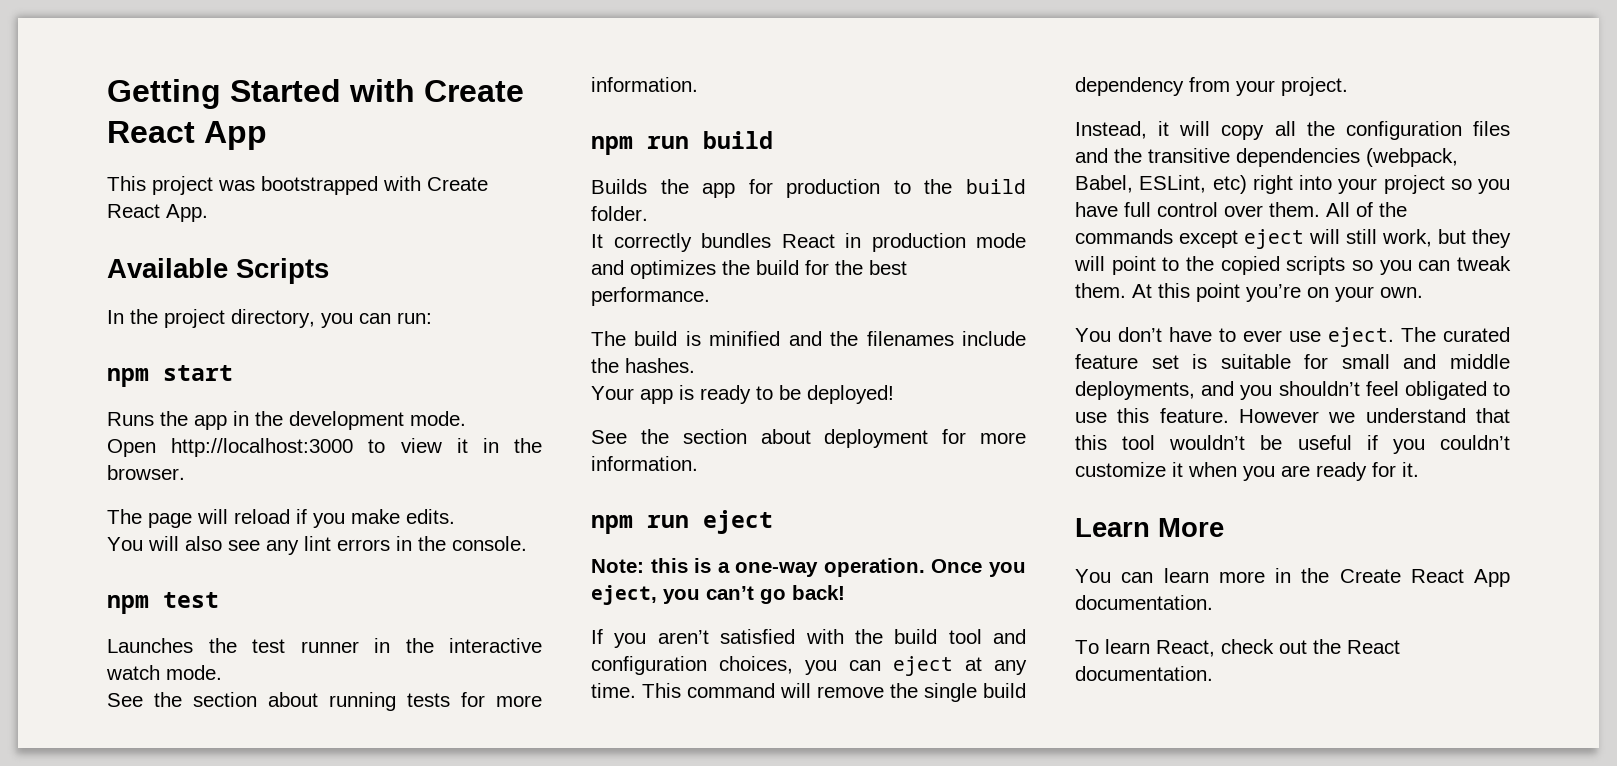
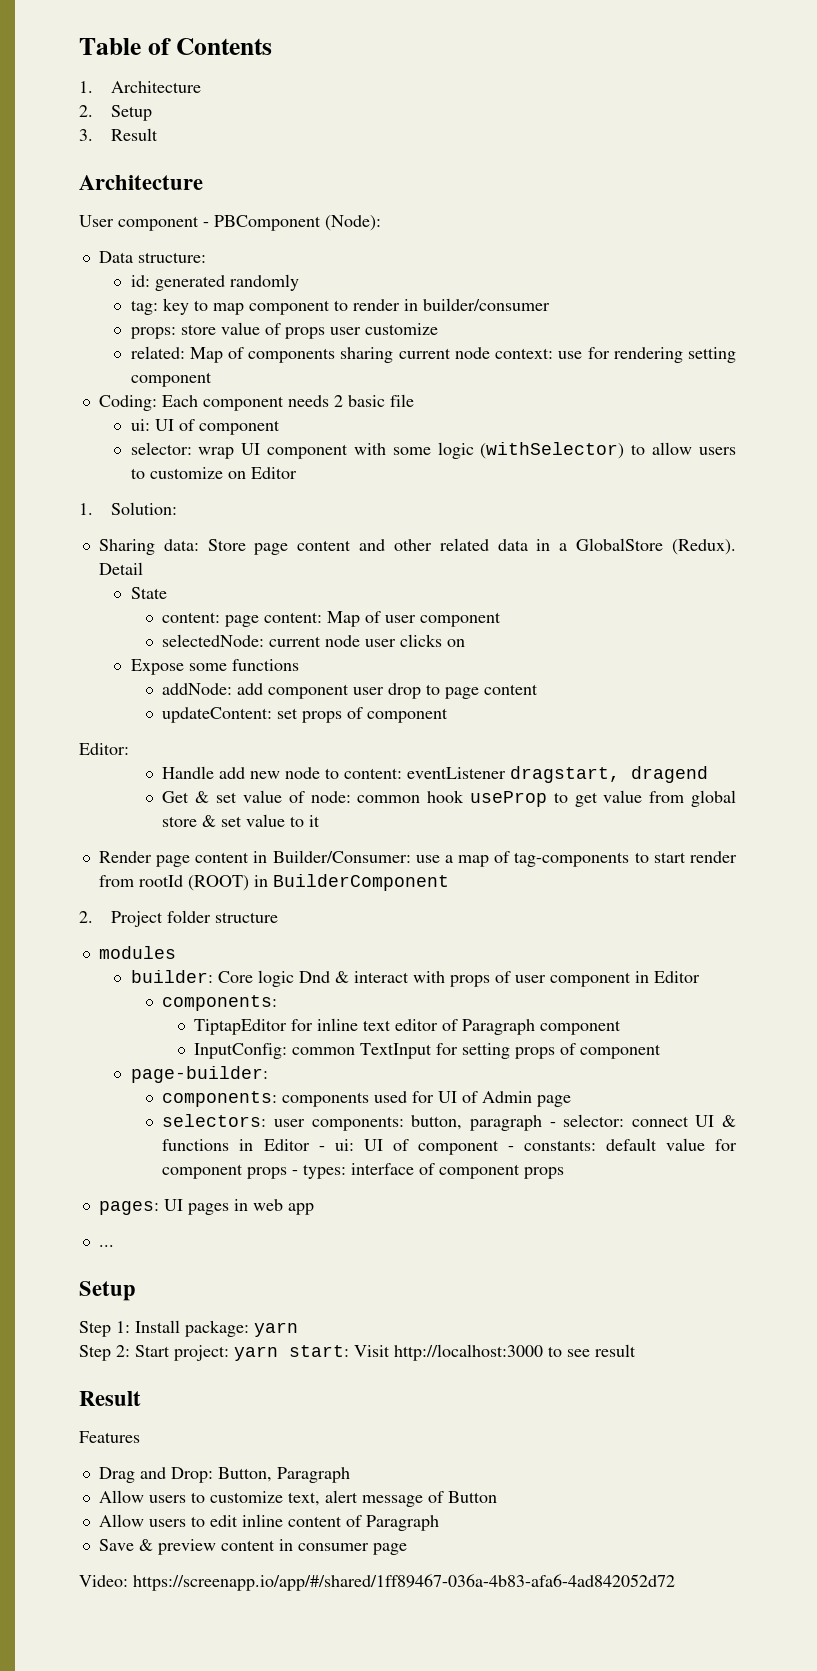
[107,79,524,109] [107,121,267,150] [107,176,488,195] [107,204,208,222] [107,258,329,284] [107,309,432,328] [107,365,233,387] [107,411,466,430] [107,438,543,457] [107,465,185,480] [107,509,455,528] [107,536,527,555] [107,592,219,614] [107,638,542,653] [106,665,222,680] [107,692,542,711] [591,77,698,92] [591,131,773,155] [591,179,1026,198] [591,206,648,221] [591,233,1026,252] [591,260,907,279] [591,287,710,306] [591,331,1026,346] [591,358,695,373] [591,385,894,404] [591,429,1026,448] [591,456,698,471] [591,510,773,534] [591,558,1026,577] [591,585,845,605] [591,629,1026,648] [591,656,1027,676] [591,683,1026,702] [1075,77,1348,96] [1075,121,1510,140] [1075,148,1458,167] [1075,175,1510,194] [1075,202,1407,217] [1075,229,1511,249] [1074,256,1511,275] [1075,283,1423,302] [1075,327,1510,347] [1075,354,1510,369] [1075,381,1510,400] [1075,408,1510,423] [1075,435,1510,454] [1075,462,1419,481] [1075,518,1224,537] [1075,568,1510,587] [1075,595,1213,610] [1075,639,1400,657] [1075,666,1213,681] Getting Started with Create React App // This project was bootstrapped with Create React App. // Available Scripts // In the project directory, you can run: // npm start // Runs the app in the development mode. // Open http://localhost:3000 to view it in the browser. // The page will reload if you make edits. // You will also see any lint errors in the console. // npm test // Launches the test runner in the interactive watch mode. // See the section about running tests for more information. // npm run build // Builds the app for production to the build folder. // It correctly bundles React in production mode and optimizes the build for the best performance. // The build is minified and the filenames include the hashes. // Your app is ready to be deployed! // See the section about deployment for more information. // npm run eject // Note: this is a one-way operation. Once you eject, you can’t go back! // If you aren’t satisfied with the build tool and configuration choices, you can eject at any time. This command will remove the single build dependency from your project. // Instead, it will copy all the configuration files and the transitive dependencies (webpack, Babel, ESLint, etc) right into your project so you have full control over them. All of the commands except eject will still work, but they will point to the copied scripts so you can tweak them. At this point you’re on your own. // You don’t have to ever use eject. The curated feature set is suitable for small and middle deployments, and you shouldn’t feel obligated to use this feature. However we understand that this tool wouldn’t be useful if you couldn’t customize it when you are ready for it. // Learn More // You can learn more in the Create React App documentation. // To learn React, check out the React documentation. -> [79,38,272,55] [79,81,201,93] [79,105,152,121] [79,128,158,141] [79,175,203,190] [79,215,381,231] [98,251,206,263] [130,274,299,291] [130,298,550,315] [130,322,438,339] [130,346,736,363] [130,372,212,387] [98,394,414,411] [130,419,280,435] [130,442,736,459] [130,467,297,479] [79,502,177,515] [98,538,737,555] [98,562,143,575] [130,587,167,599] [162,611,502,627] [162,634,466,647] [130,659,299,675] [162,683,539,699] [162,707,449,723] [79,743,129,755] [162,766,709,783] [162,790,736,807] [162,814,321,827] [98,850,738,867] [98,874,449,891] [79,910,278,927] [98,946,176,959] [130,970,700,987] [162,995,278,1011] [194,1018,622,1035] [194,1043,662,1059] [130,1066,268,1083] [162,1091,572,1107] [162,1114,736,1131] [162,1138,738,1155] [162,1163,565,1179] [98,1199,314,1215] [98,1245,114,1247] [79,1281,136,1301] [79,1320,298,1337] [79,1344,636,1361] [79,1391,141,1406] [79,1431,140,1443] [98,1467,350,1483] [98,1490,497,1507] [98,1514,439,1531] [98,1539,407,1555] [79,1574,675,1591] Table of Contents // 1. Architecture // 2. Setup // 3. Result // Architecture // User component - PBComponent (Node): // Data structure: // id: generated randomly // tag: key to map component to render in builder/consumer // props: store value of props user customize // related: Map of components sharing current node context: use for rendering setting component // Coding: Each component needs 2 basic file // ui: UI of component // selector: wrap UI component with some logic (withSelector) to allow users to customize on Editor // 1. Solution: // Sharing data: Store page content and other related data in a GlobalStore (Redux). Detail // State // content: page content: Map of user component // selectedNode: current node user clicks on // Expose some functions // addNode: add component user drop to page content // updateContent: set props of component // Editor: // Handle add new node to content: eventListener dragstart, dragend // Get & set value of node: common hook useProp to get value from global store & set value to it // Render page content in Builder/Consumer: use a map of tag-components to start render from rootId (ROOT) in BuilderComponent // 2. Project folder structure // modules // builder: Core logic Dnd & interact with props of user component in Editor // components: // TiptapEditor for inline text editor of Paragraph component // InputConfig: common TextInput for setting props of component // page-builder: // components: components used for UI of Admin page // selectors: user components: button, paragraph - selector: connect UI & functions in Editor - ui: UI of component - constants: default value for component props - types: interface of component props // pages: UI pages in web app // ... // Setup // Step 1: Install package: yarn // Step 2: Start project: yarn start: Visit http://localhost:3000 to see result // Result // Features // Drag and Drop: Button, Paragraph // Allow users to customize text, alert message of Button // Allow users to edit inline content of Paragraph // Save & preview content in consumer page // Video: https://screenapp.io/app/#/shared/1ff89467-036a-4b83-afa6-4ad842052d72

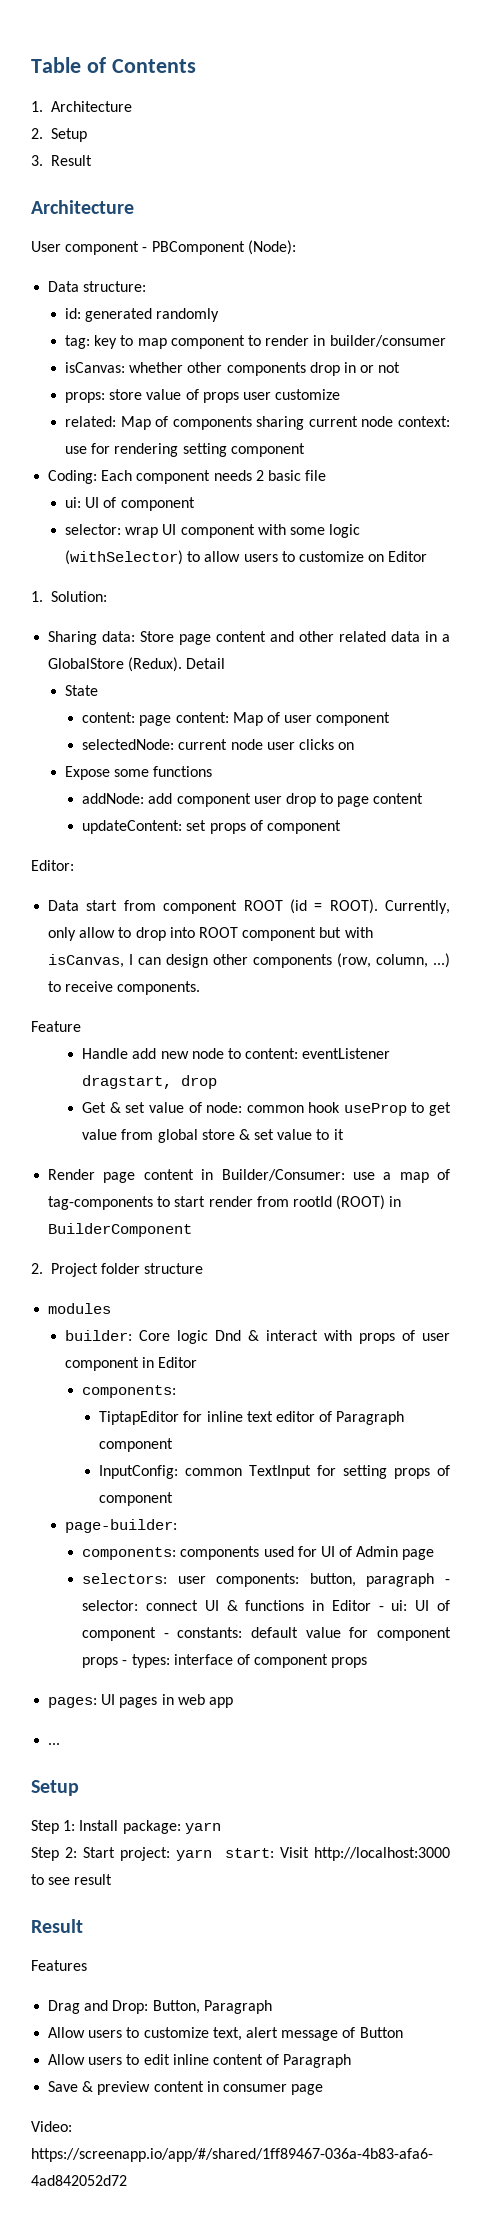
(550, 304) none -> [65,362,401,376] // isCanvas: whether other components drop in or not
(129, 749) none -> [48,899,450,914] [48,927,373,941] [48,953,450,968] [48,981,201,995] [31,1021,81,1032] // Data start from component ROOT (id = ROOT). Currently, only allow to drop into ROOT component but with isCanvas, I can design other components (row, column, ...) to receive components. // Feature
[631,766,709,783] dragend -> [181,1075,218,1089] drop

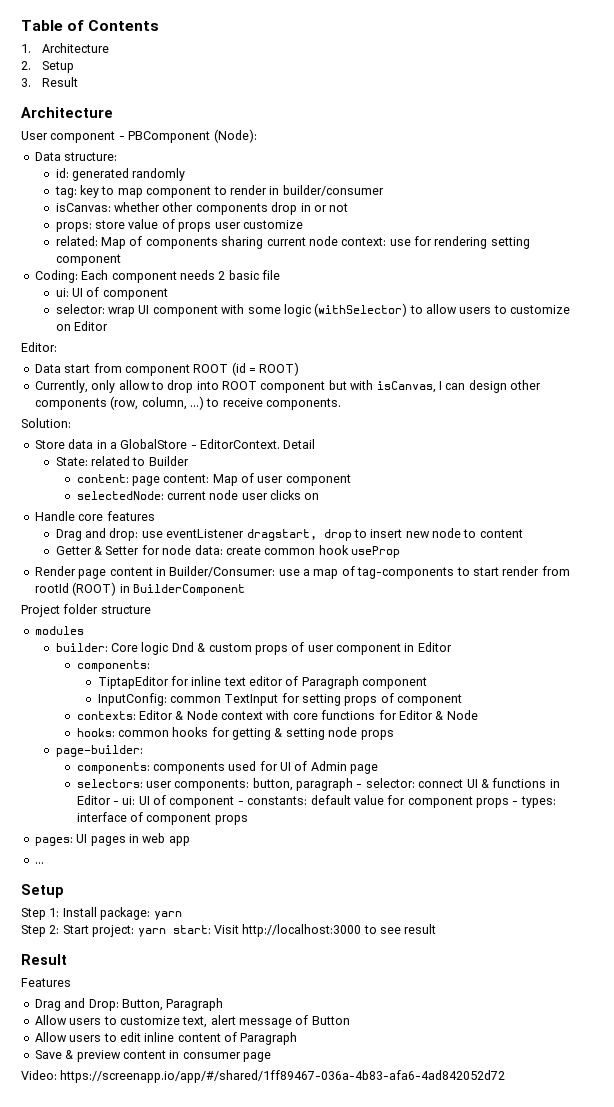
[31,591,107,602] [48,631,450,645] [48,657,226,672] [65,685,99,696] [82,712,391,726] [82,739,355,750] [65,766,213,780] [82,793,424,807] [82,820,341,834] // 1. Solution: // Sharing data: Store page content and other related data in a GlobalStore (Redux). Detail // State // content: page content: Map of user component // selectedNode: current node user clicks on // Expose some functions // addNode: add component user drop to page content // updateContent: set props of component -> (109, 326) none
[329,899,378,914] ROOT). -> [259,362,300,376] ROOT) //
[31,1021,81,1032] [82,1048,391,1059] [82,1075,218,1089] [82,1102,452,1116] [82,1129,344,1143] Feature // Handle add new node to content: eventListener dragstart, drop // Get & set value of node: common hook useProp to get value from global store & set value to it -> [21,418,71,428] [34,439,316,449] [55,456,189,466] [76,473,351,486] [76,490,320,500] [34,511,155,521] [55,528,523,541] [55,545,401,558] Solution: // Store data in a GlobalStore - EditorContext. Detail // State: related to Builder // content: page content: Map of user component // selectedNode: current node user clicks on // Handle core features // Drag and drop: use eventListener dragstart, drop to insert new node to content // Getter & Setter for node data: create common hook useProp
[31,1263,43,1274] 2. -> (245, 590) none
[266,1330,353,1341] interact with -> [208,643,252,652] custom
(174, 1499) none -> [76,710,478,720] [76,727,394,740] // contexts: Editor & Node context with core functions for Editor & Node // hooks: common hooks for getting & setting node props

